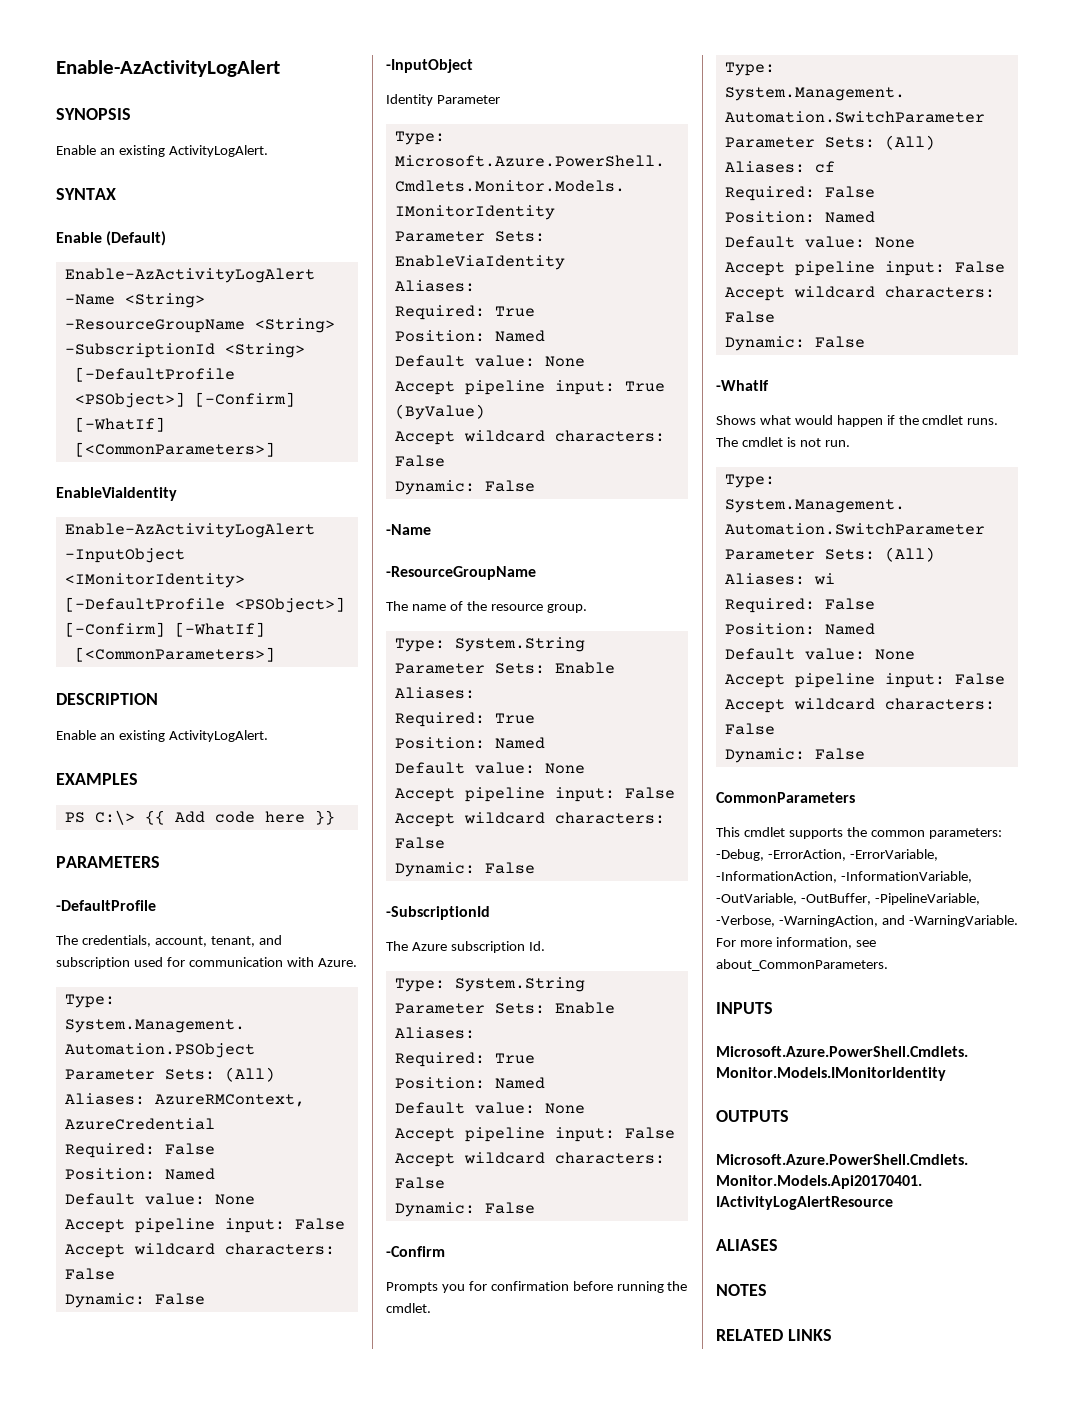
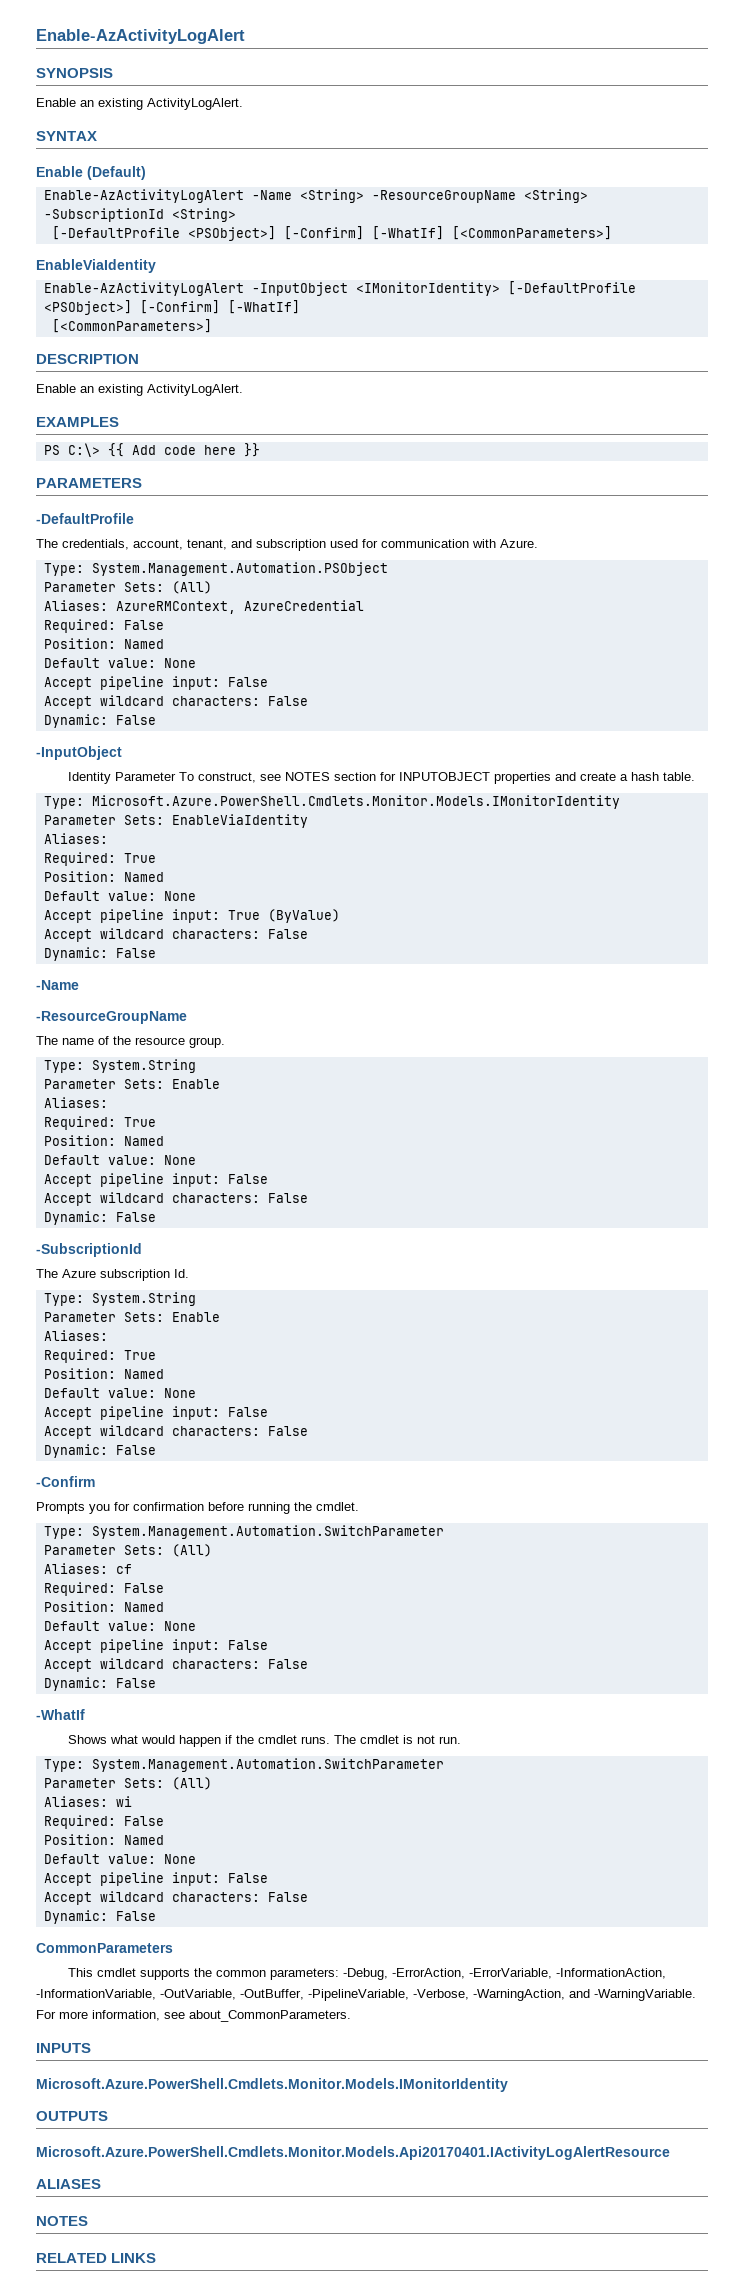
(500, 99) none -> [178,772,695,784] To construct, see NOTES section for INPUTOBJECT properties and create a hash table.

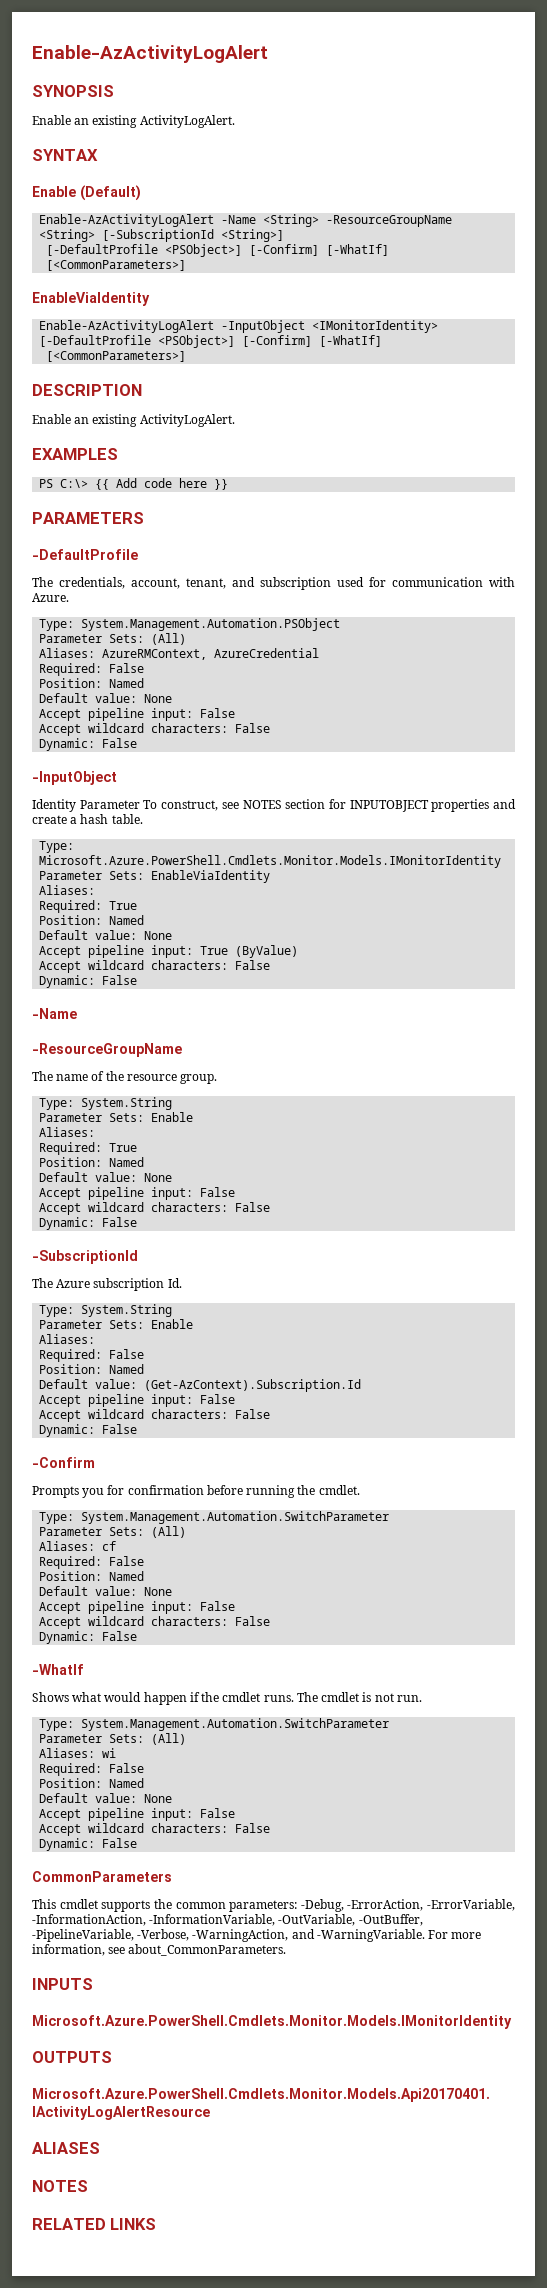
[43,208,236,222] -SubscriptionId <String> -> [102,229,285,242] [-SubscriptionId <String>]
[123,1350,156,1360] [43,1368,164,1379] [43,1388,196,1398] True // Position: Named // Default value: None -> [109,1349,145,1359] [39,1364,145,1374] [39,1379,362,1392] False // Position: Named // Default value: (Get-AzContext).Subscription.Id

